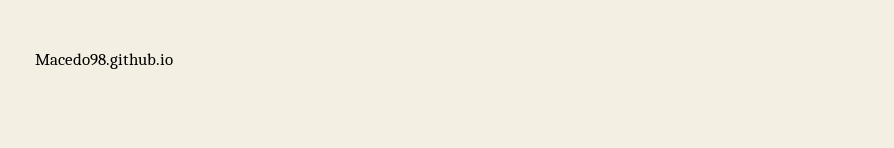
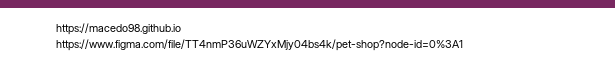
[35,53,173,69] Macedo98.github.io -> [56,23,181,35] [56,39,463,51] https://macedo98.github.io https://www.figma.com/file/TT4nmP36uWZYxMjy04bs4k/pet-shop?node-id=0%3A1

